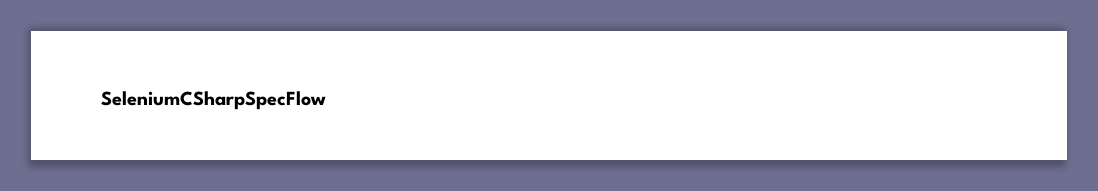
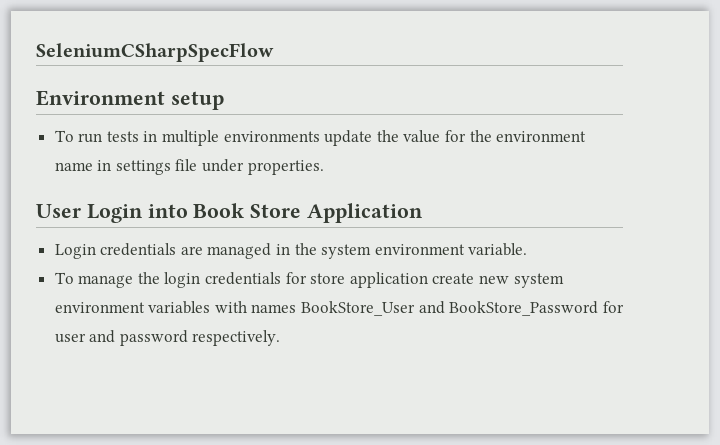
(326, 100) none -> [36,90,224,110] [54,130,587,146] [54,159,324,175] [36,203,424,223] [54,243,528,259] [54,272,564,288] [54,301,624,316] [54,330,281,346] // Environment setup // To run tests in multiple environments update the value for the environment name in settings file under properties. // User Login into Book Store Application // Login credentials are managed in the system environment variable. // To manage the login credentials for store application create new system environment variables with names BookStore_User and BookStore_Password for user and password respectively.

